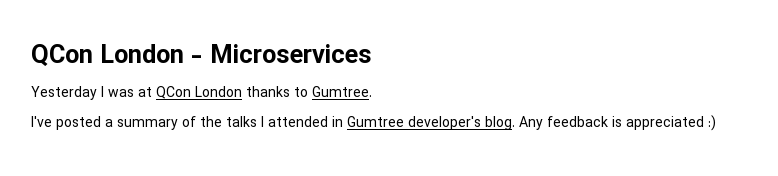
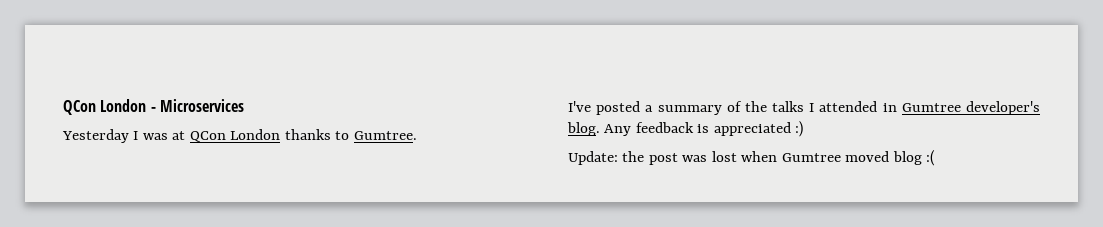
(716, 123) none -> [568,150,936,166] // Update: the post was lost when Gumtree moved blog :(

